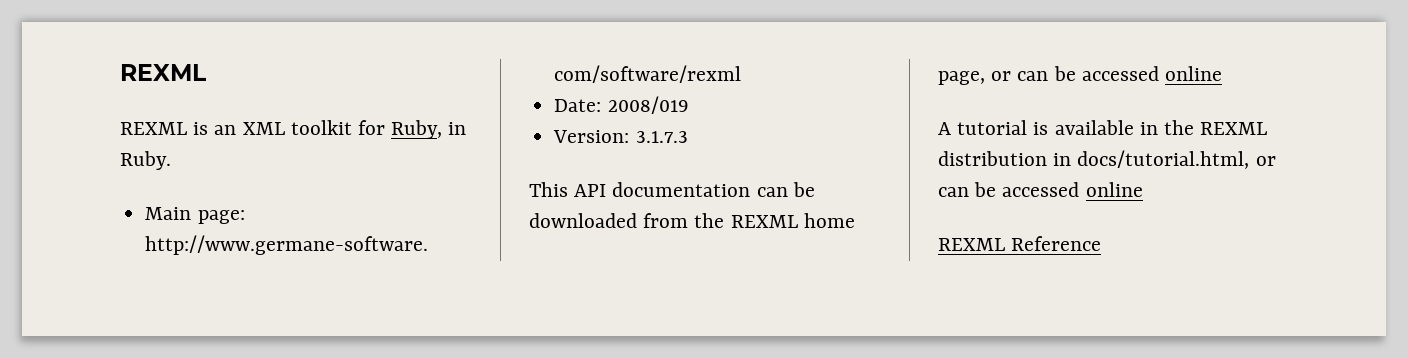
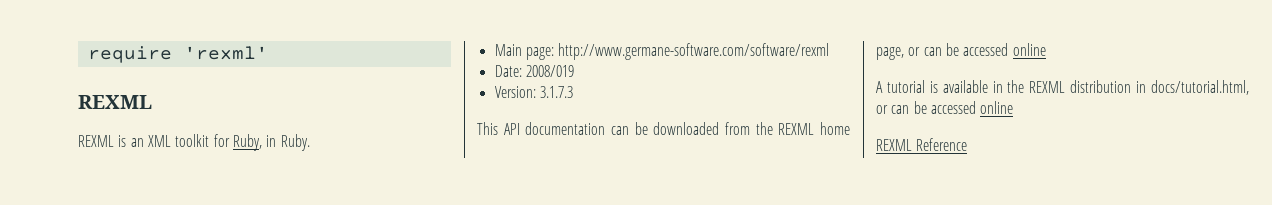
(120, 72) none -> [87,46,268,63] require 'rexml' //

